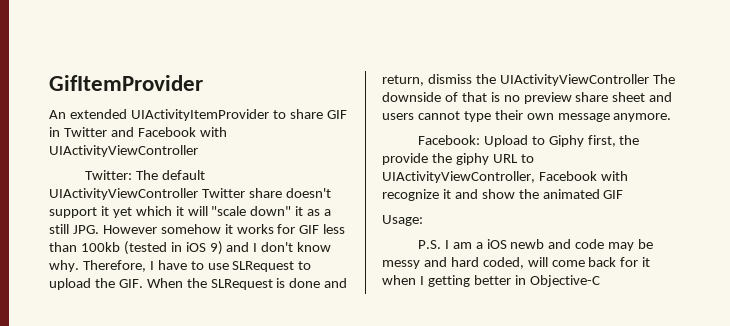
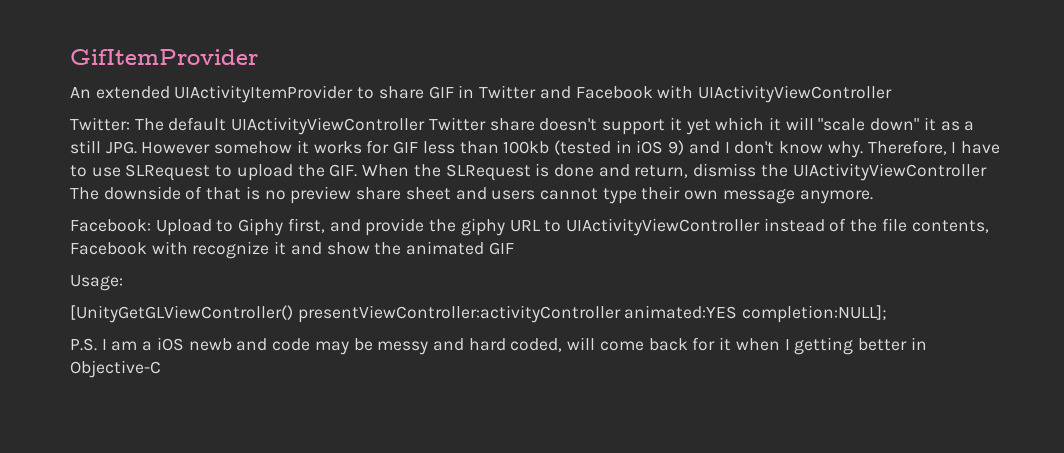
[619,135,640,145] the -> [329,219,361,232] and
[382,171,535,183] UIActivityViewController, -> [565,218,989,236] UIActivityViewController instead of the file contents,
(423, 220) none -> [70,305,888,323] // [UnityGetGLViewController() presentViewController:activityController animated:YES completion:NULL];

